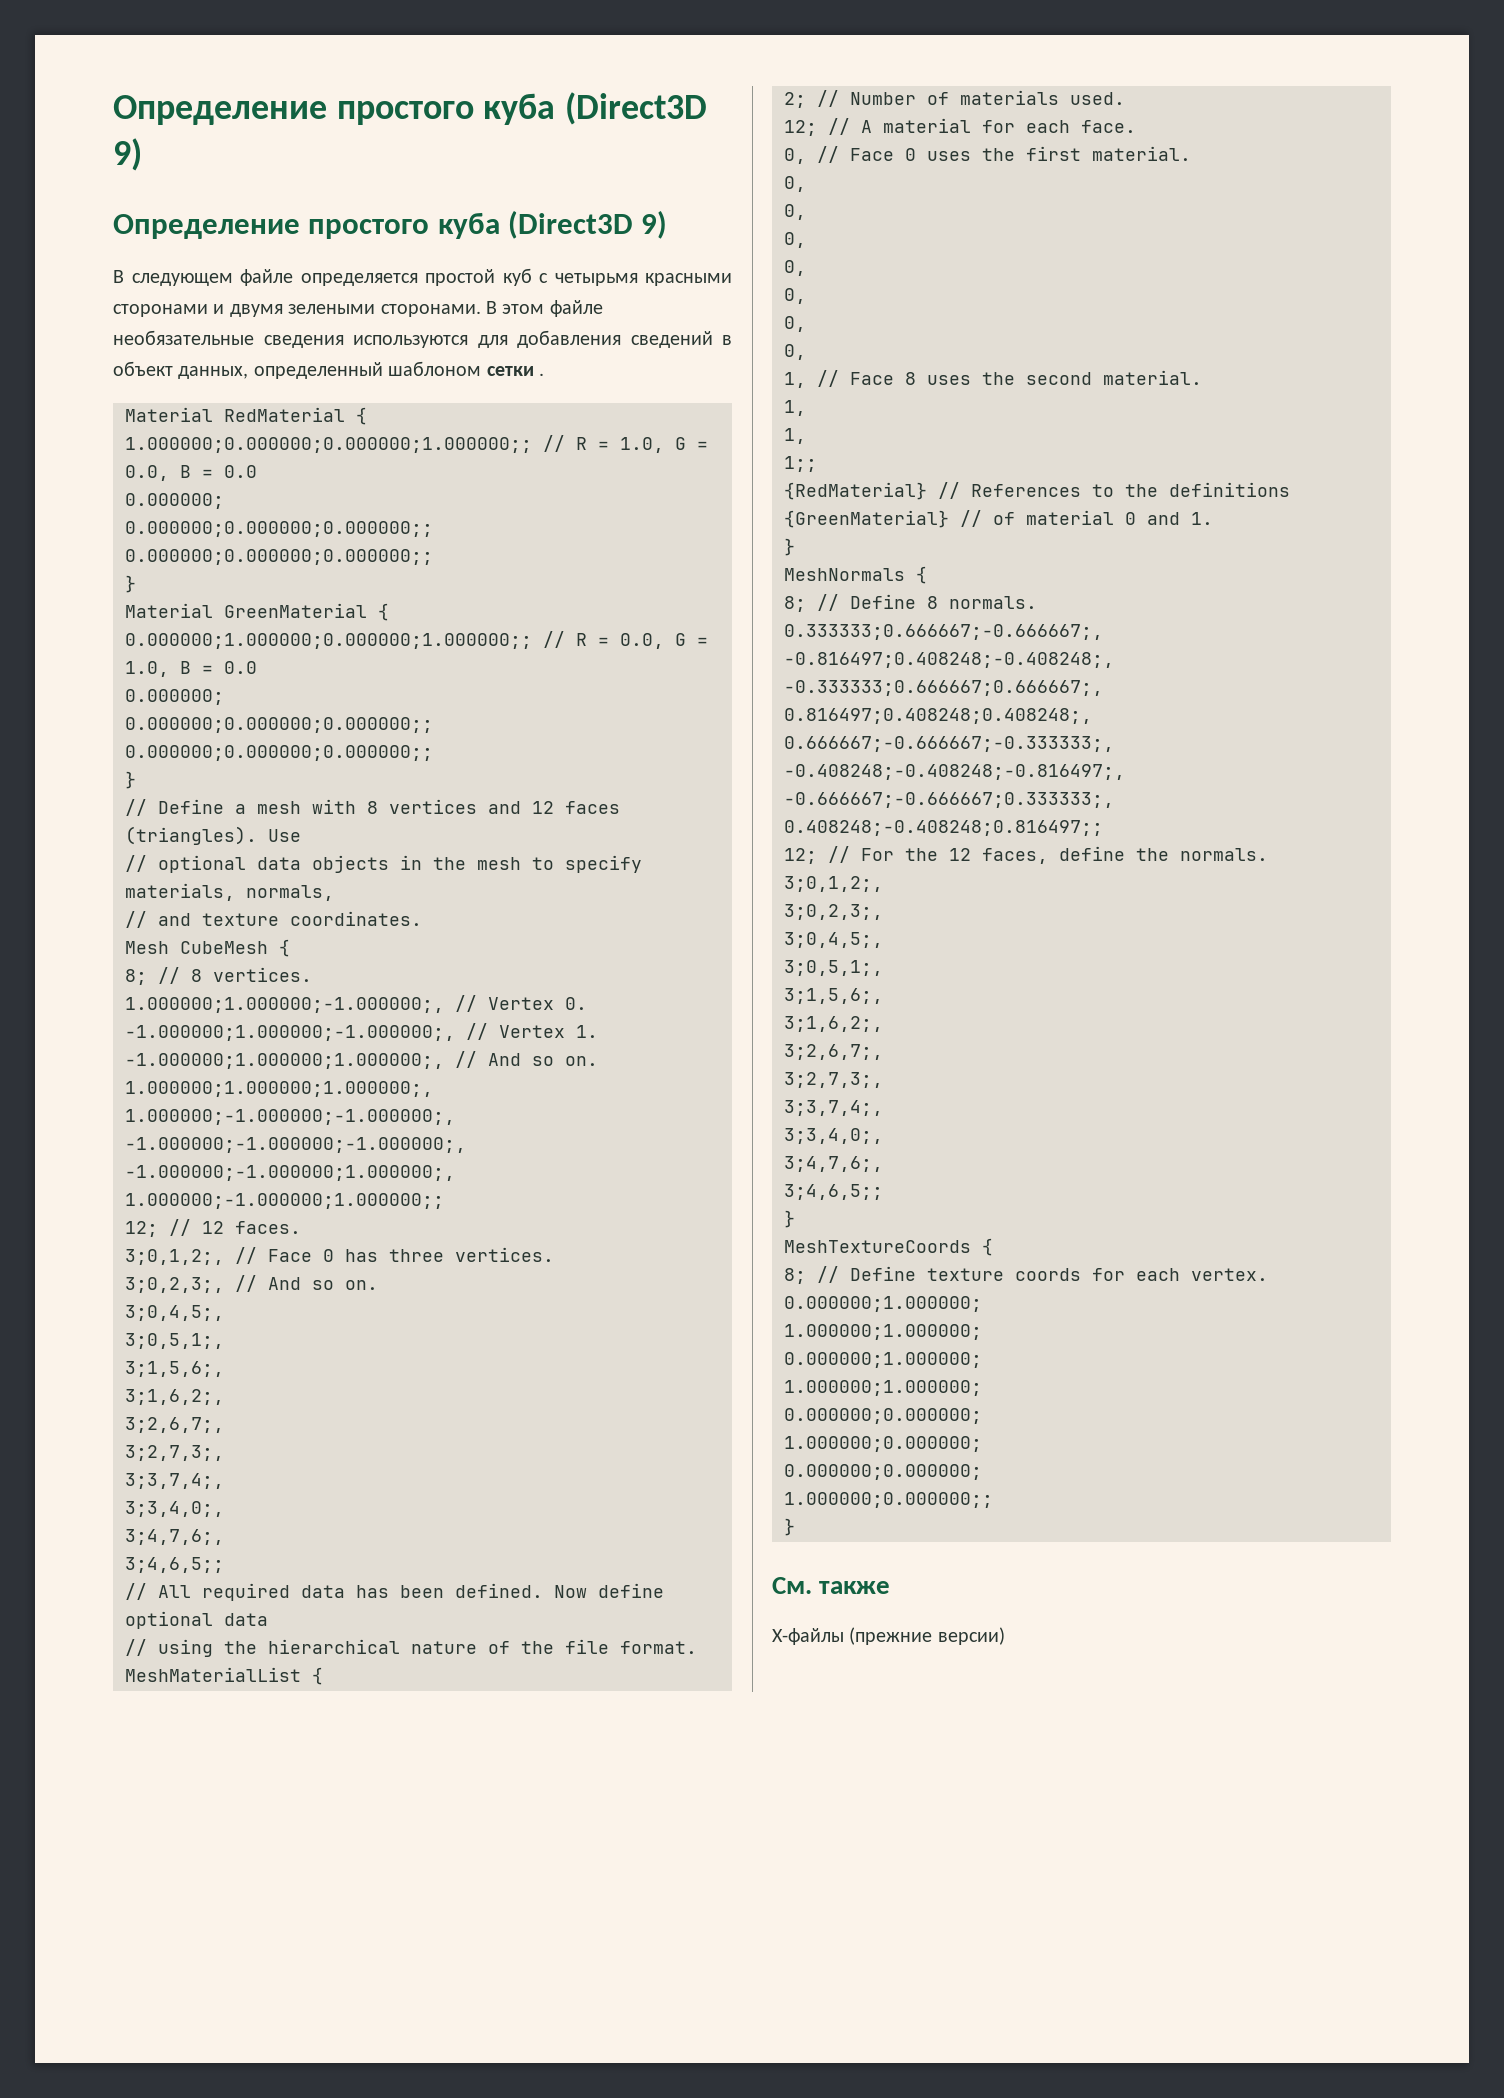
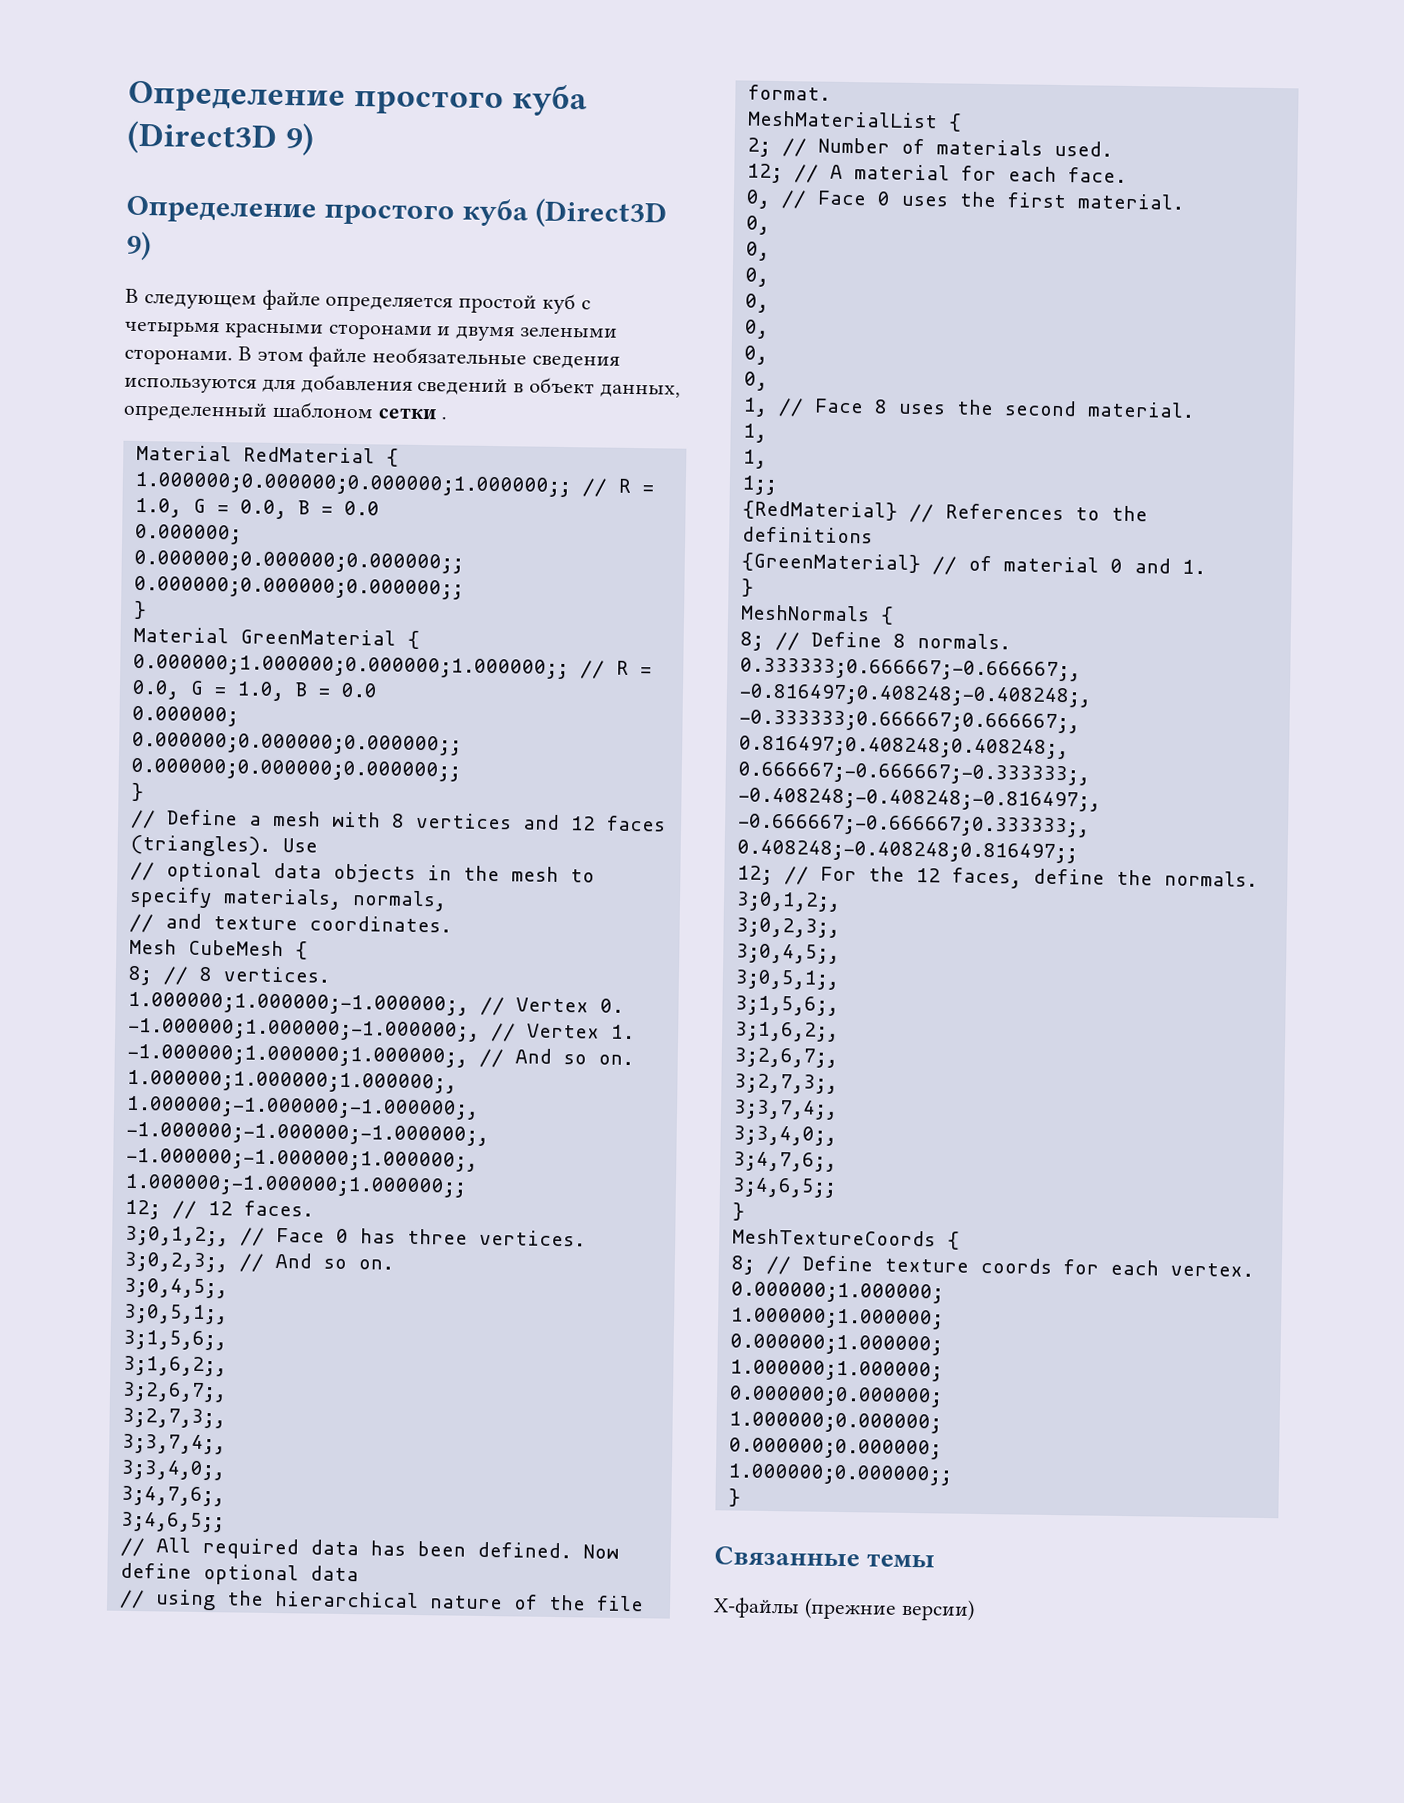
[772,1577,891,1594] См. также -> [714,1546,936,1568] Связанные темы

